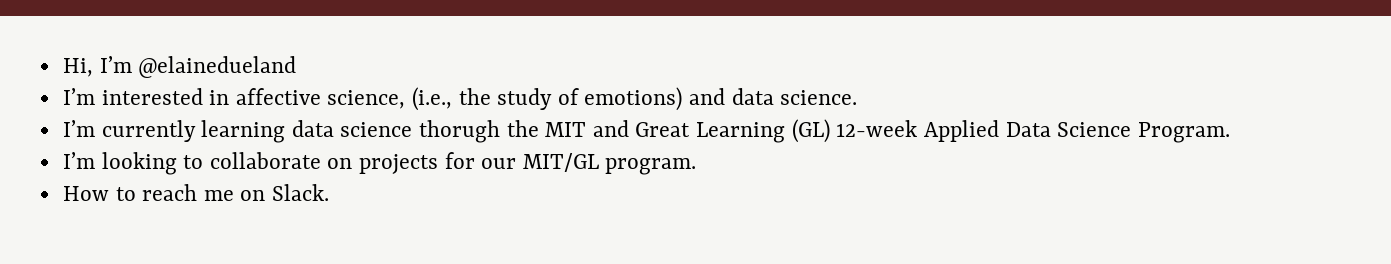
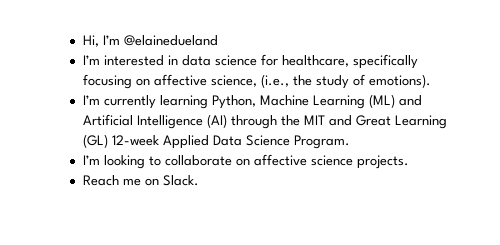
(230, 97) none -> [181,54,418,69] [82,74,150,89] data science for healthcare, specifically focusing on
[584,87,858,111] emotions) and data science. -> [368,74,431,88] emotions).
[291,120,501,143] data science thorugh -> [211,94,422,109] [82,114,277,129] Python, Machine Learning (ML) and Artificial Intelligence (AI) through
[359,152,697,175] [62,184,198,201] projects for our MIT/GL program. // How to reach -> [253,154,409,169] [82,175,119,186] affective science projects. // Reach

